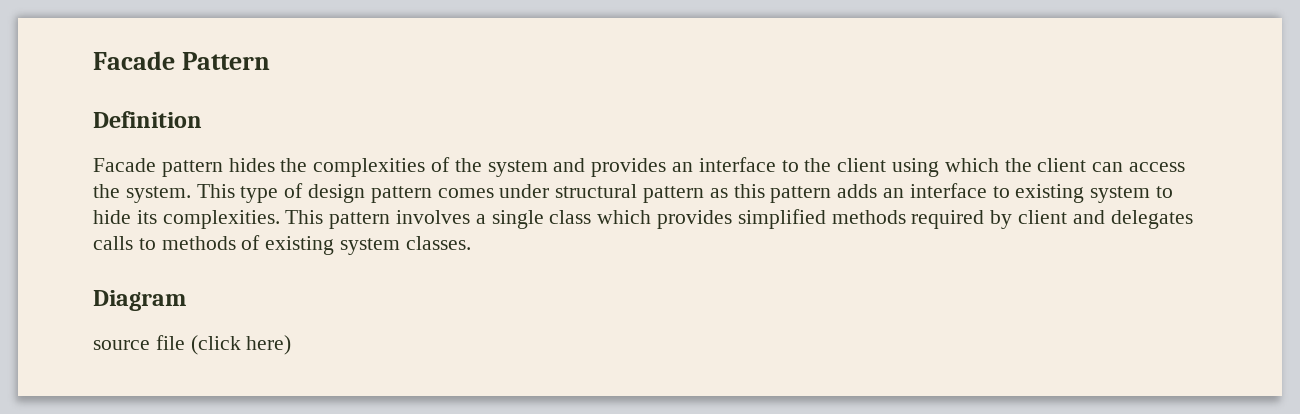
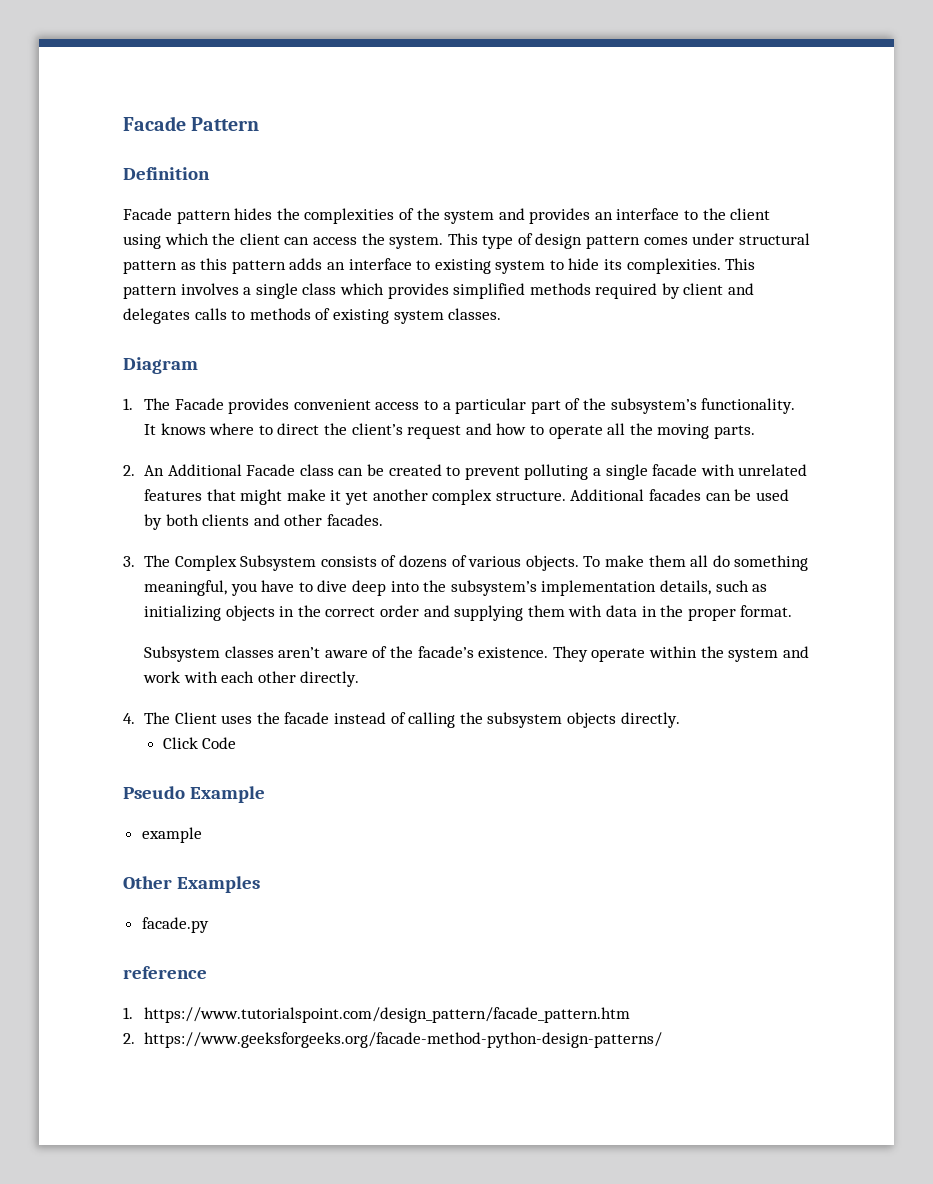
[93,335,292,355] source file (click here) -> [123,398,796,414] [144,423,755,439] [123,464,808,480] [144,489,789,505] [144,514,384,530] [123,555,809,571] [144,580,768,596] [144,605,793,621] [144,646,809,662] [143,671,360,687] [123,712,680,728] [162,737,237,749] [123,786,265,803] [141,827,202,843] [123,876,260,893] [141,917,209,933] [123,966,207,979] [123,1007,631,1023] [123,1032,663,1048] 1. The Facade provides convenient access to a particular part of the subsystem’s functionality. It knows where to direct the client’s request and how to operate all the moving parts. // 2. An Additional Facade class can be created to prevent polluting a single facade with unrelated features that might make it yet another complex structure. Additional facades can be used by both clients and other facades. // 3. The Complex Subsystem consists of dozens of various objects. To make them all do something meaningful, you have to dive deep into the subsystem’s implementation details, such as initializing objects in the correct order and supplying them with data in the proper format. // Subsystem classes aren’t aware of the facade’s existence. They operate within the system and work with each other directly. // 4. The Client uses the facade instead of calling the subsystem objects directly. // Click Code // Pseudo Example // example // Other Examples // facade.py // reference // 1. https://www.tutorialspoint.com/design_pattern/facade_pattern.htm // 2. https://www.geeksforgeeks.org/facade-method-python-design-patterns/

